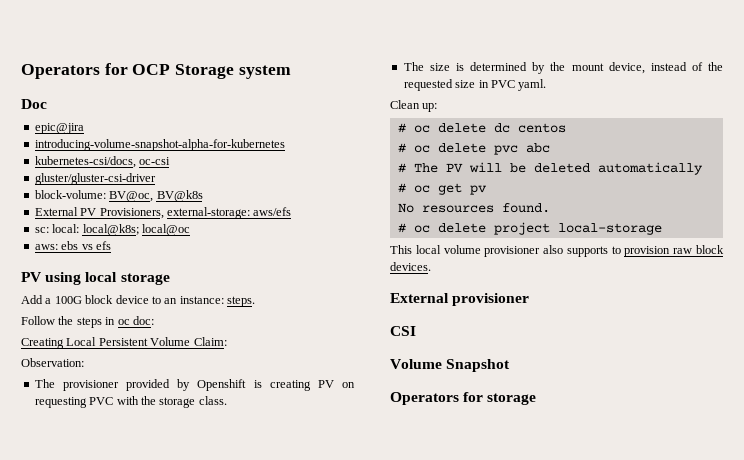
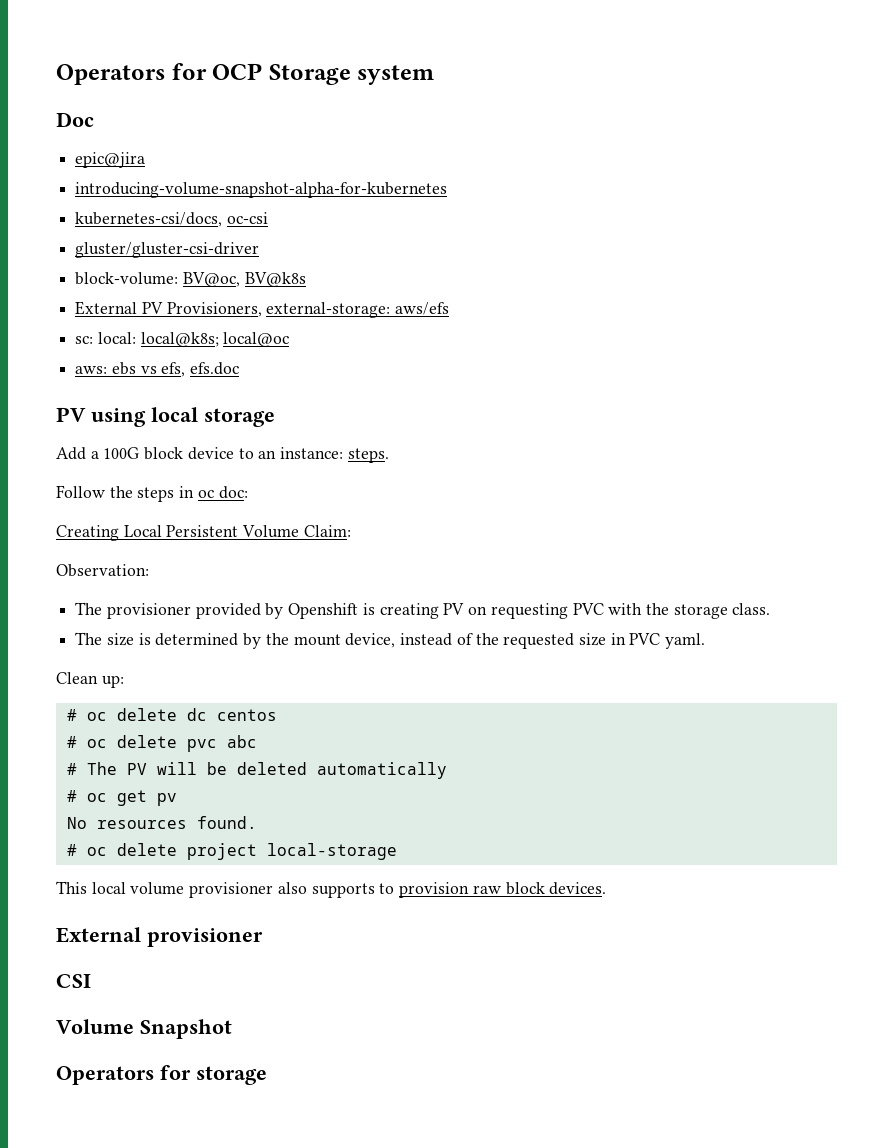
[95,241,111,250] efs -> [161,362,240,377] efs, efs.doc

